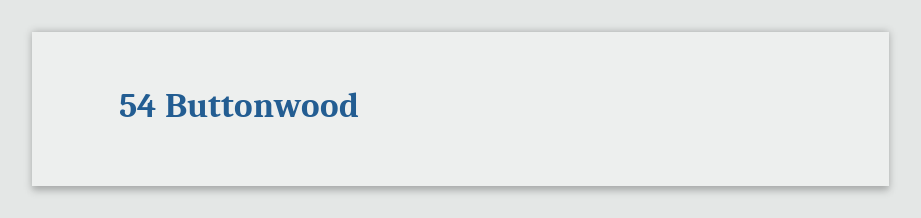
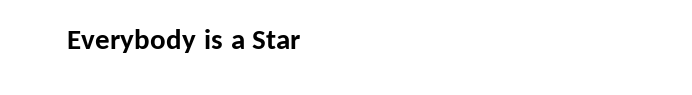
[119,92,360,117] 54 Buttonwood -> [67,29,301,53] Everybody is a Star

